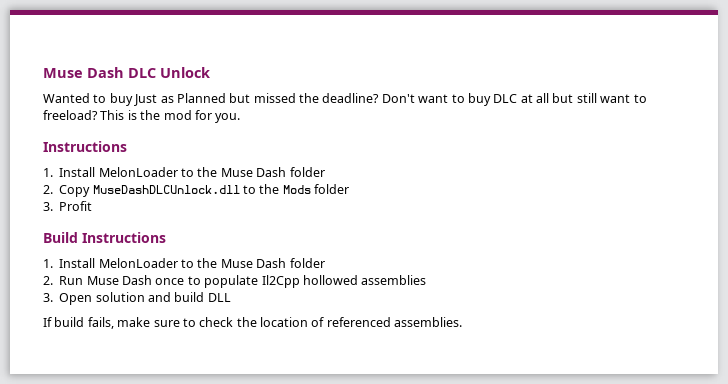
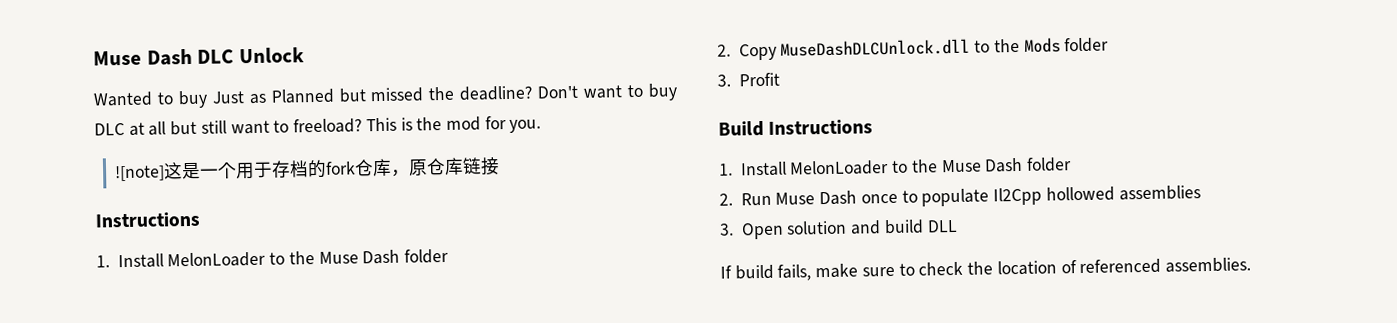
(241, 118) none -> [115,157,501,182] // ![note]这是一个用于存档的fork仓库，原仓库链接

